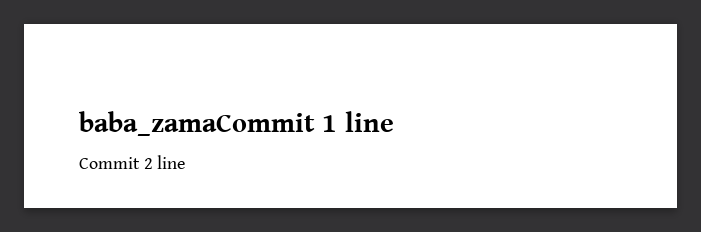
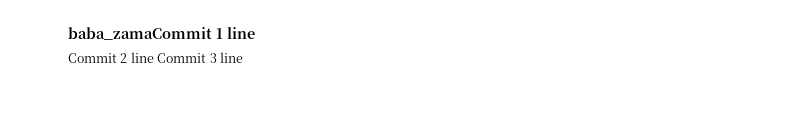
(186, 162) none -> [157,52,243,63] Commit 3 line

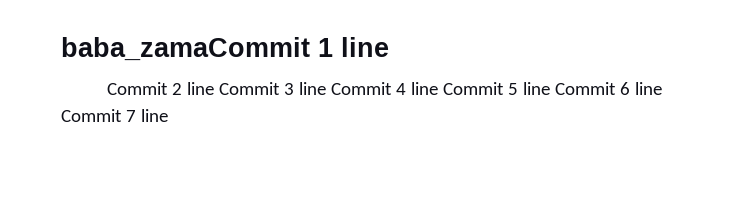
(243, 57) none -> [331,82,663,95] [61,109,168,122] Commit 4 line Commit 5 line Commit 6 line Commit 7 line

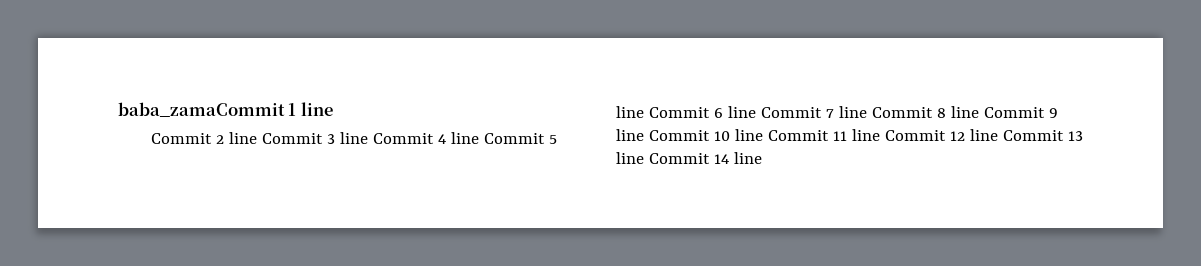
(168, 115) none -> [871,106,1058,118] [616,129,1083,141] [616,152,762,164] Commit 8 line Commit 9 line Commit 10 line Commit 11 line Commit 12 line Commit 13 line Commit 14 line

